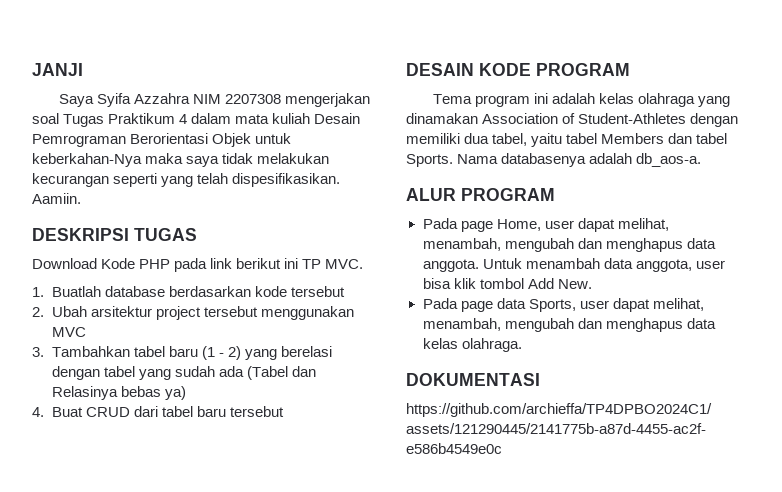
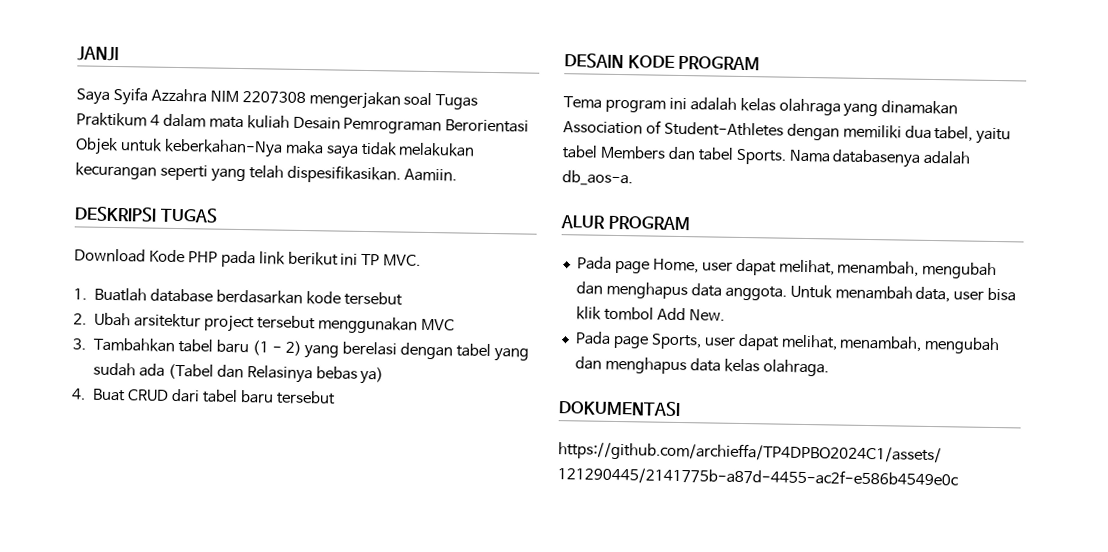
[603,258,692,272] data anggota, -> [915,286,951,303] data,
[496,298,526,309] data -> (649, 342) none

